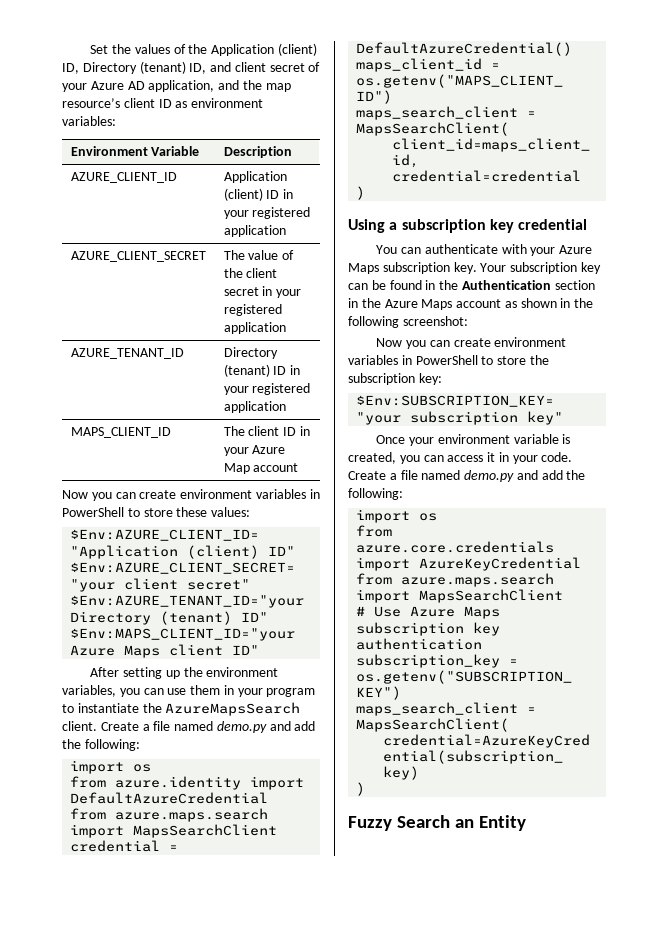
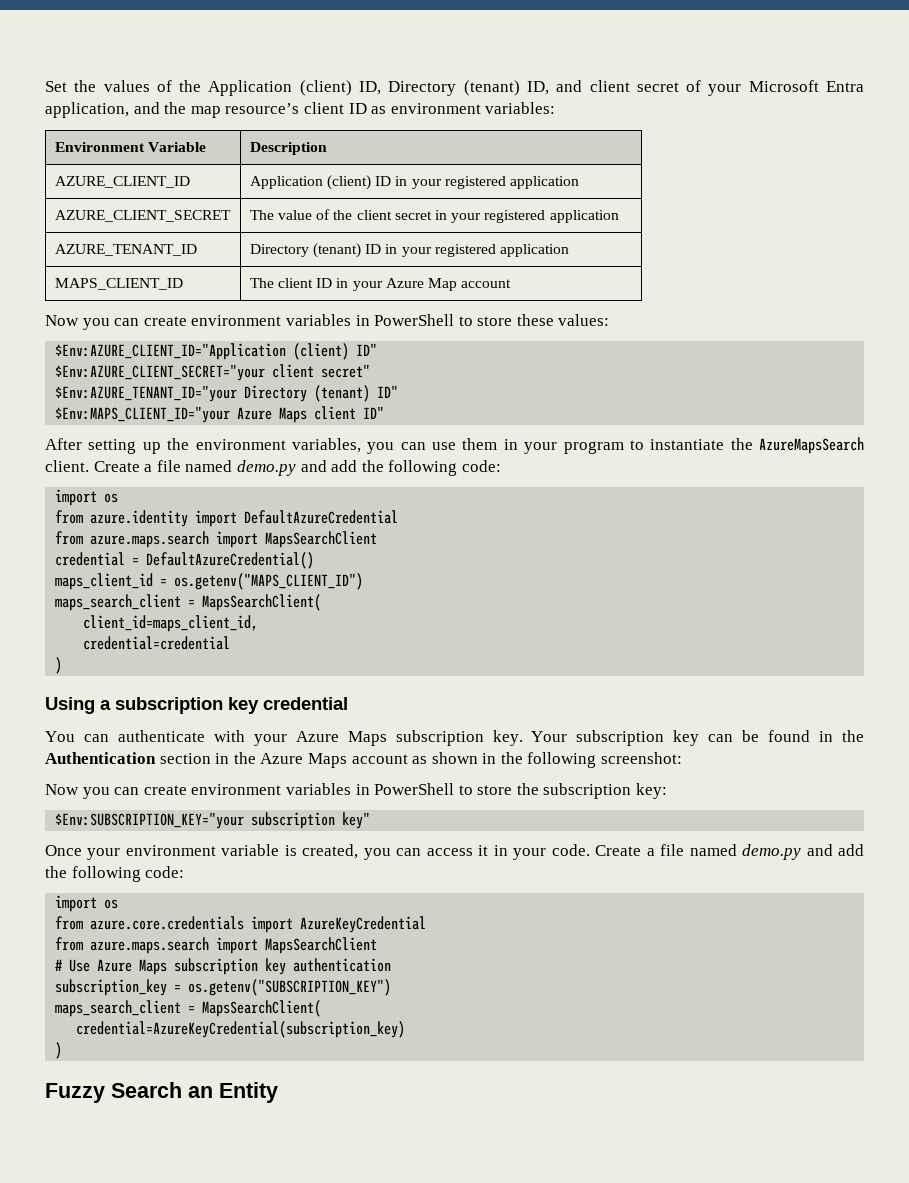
[90,81,145,90] Azure AD -> [748,80,864,92] Microsoft Entra
[84,739,140,751] following: -> [388,460,501,476] following code:
[348,488,403,500] following: -> [71,866,185,882] following code:

